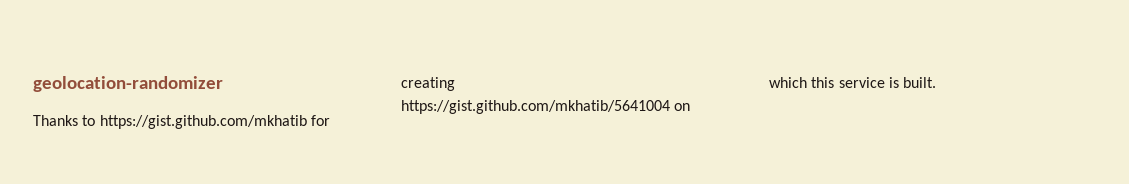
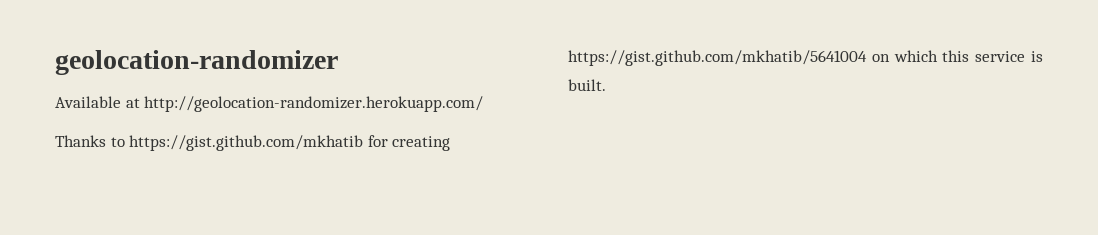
(223, 84) none -> [55,96,484,112] // Available at http://geolocation-randomizer.herokuapp.com/

